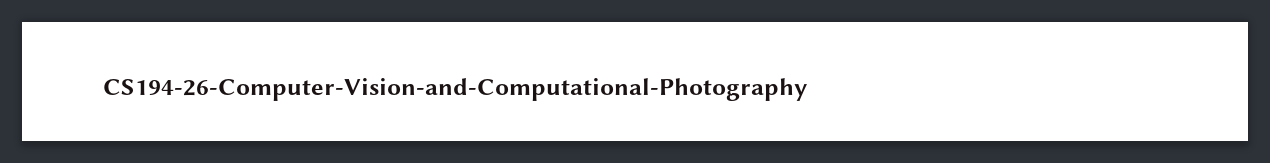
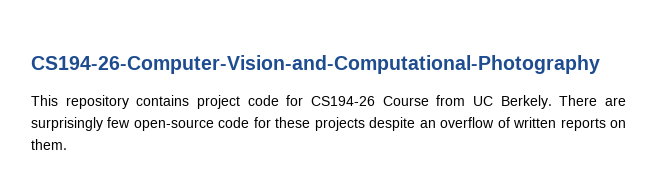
(807, 89) none -> [31,95,626,109] [31,117,626,131] [31,139,67,150] // This repository contains project code for CS194-26 Course from UC Berkely. There are surprisingly few open-source code for these projects despite an overflow of written reports on them.

